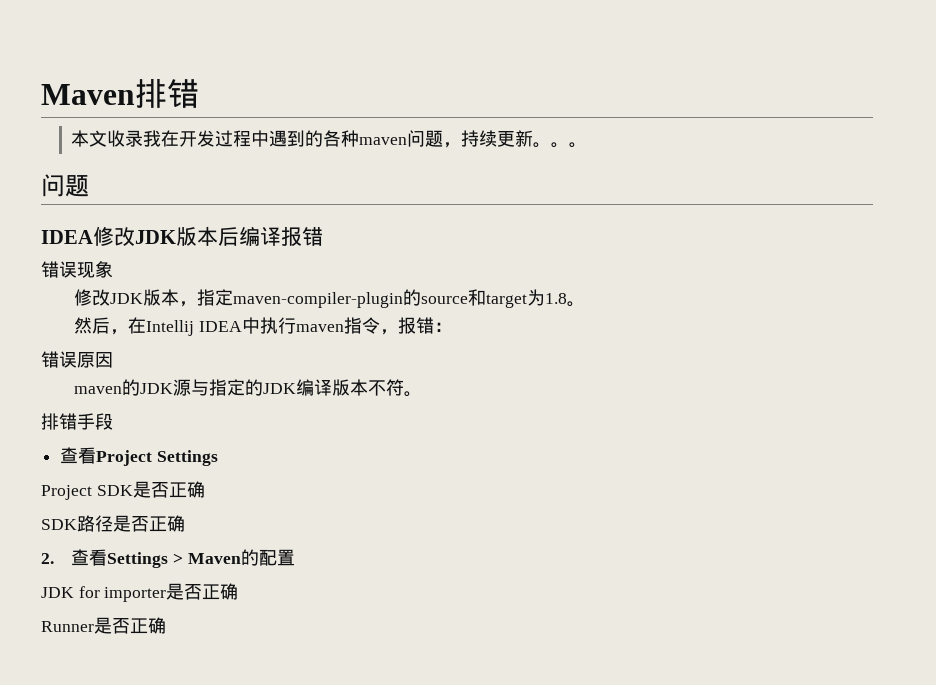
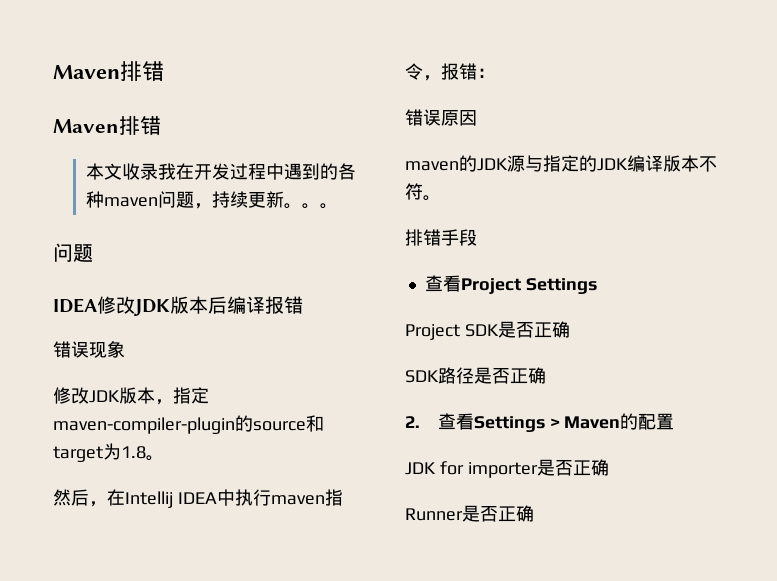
[41,79,199,108] Maven排错 -> [53,61,164,81] [53,115,161,135] Maven排错 // Maven排错

